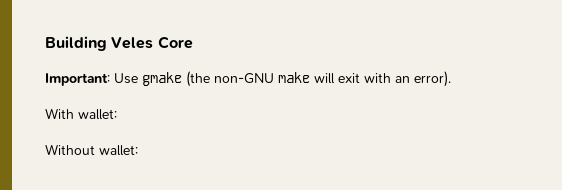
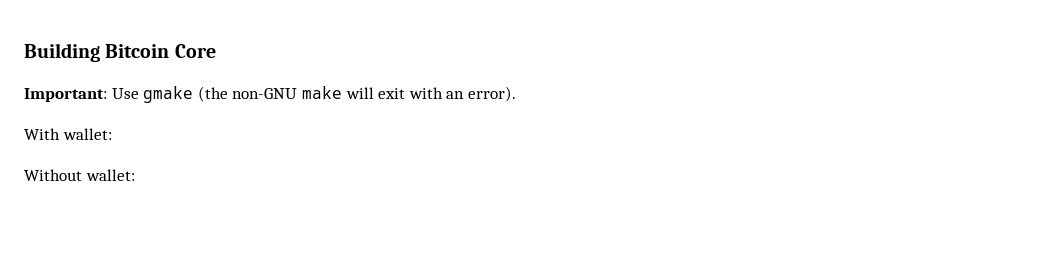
[111,37,154,49] Veles -> [105,44,170,58] Bitcoin

